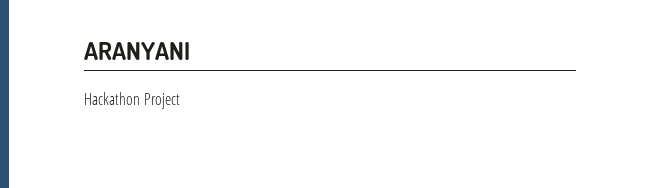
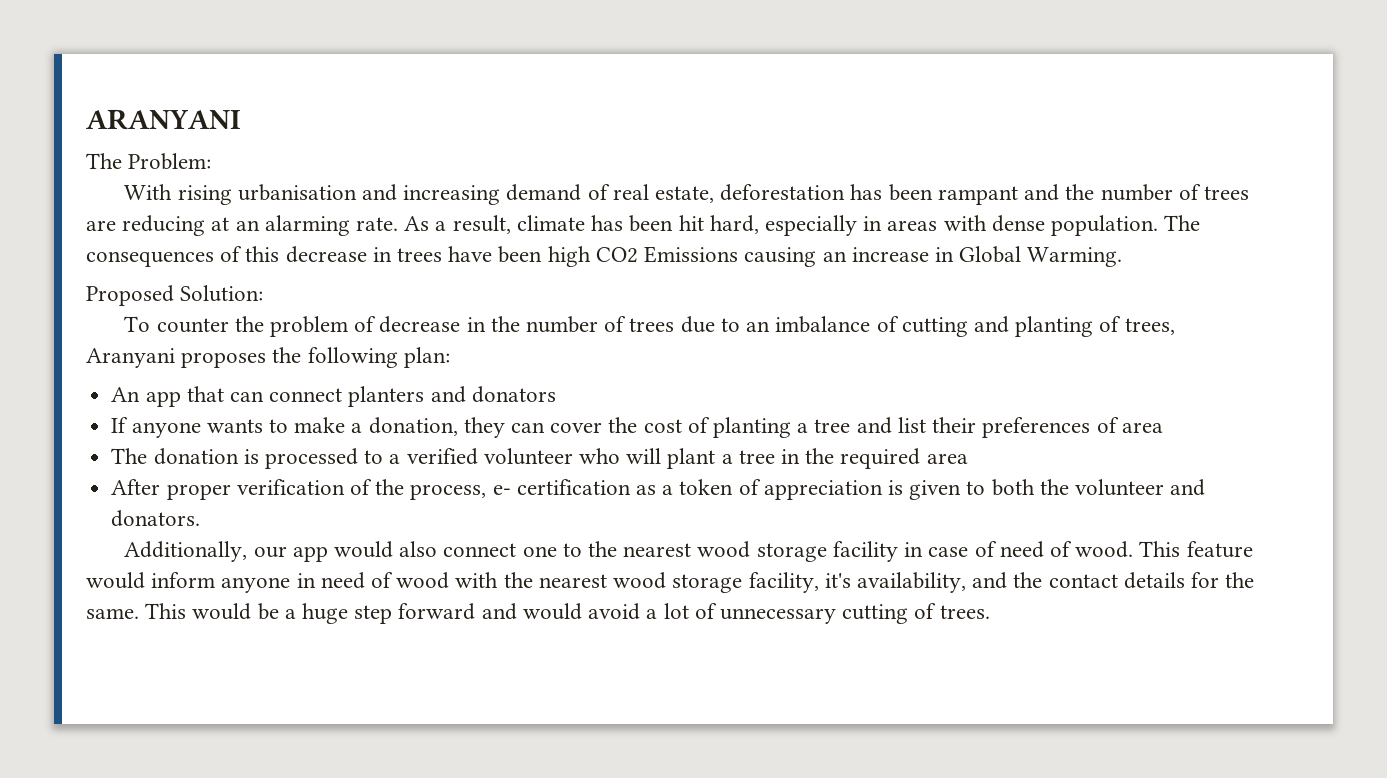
[84,92,181,109] Hackathon Project -> [86,153,212,170] [124,184,1249,205] [86,215,1201,236] [86,246,1123,267] [86,285,264,306] [124,316,1175,337] [86,347,450,368] [111,386,556,407] [111,417,1163,438] [111,448,968,469] [111,479,1206,500] [111,510,201,527] [124,541,1253,562] [86,572,1255,593] [86,603,990,624] The Problem: // With rising urbanisation and increasing demand of real estate, deforestation has been rampant and the number of trees are reducing at an alarming rate. As a result, climate has been hit hard, especially in areas with dense population. The consequences of this decrease in trees have been high CO2 Emissions causing an increase in Global Warming. // Proposed Solution: // To counter the problem of decrease in the number of trees due to an imbalance of cutting and planting of trees, Aranyani proposes the following plan: // An app that can connect planters and donators // If anyone wants to make a donation, they can cover the cost of planting a tree and list their preferences of area // The donation is processed to a verified volunteer who will plant a tree in the required area // After proper verification of the process, e- certification as a token of appreciation is given to both the volunteer and donators. // Additionally, our app would also connect one to the nearest wood storage facility in case of need of wood. This feature would inform anyone in need of wood with the nearest wood storage facility, it's availability, and the contact details for the same. This would be a huge step forward and would avoid a lot of unnecessary cutting of trees.

